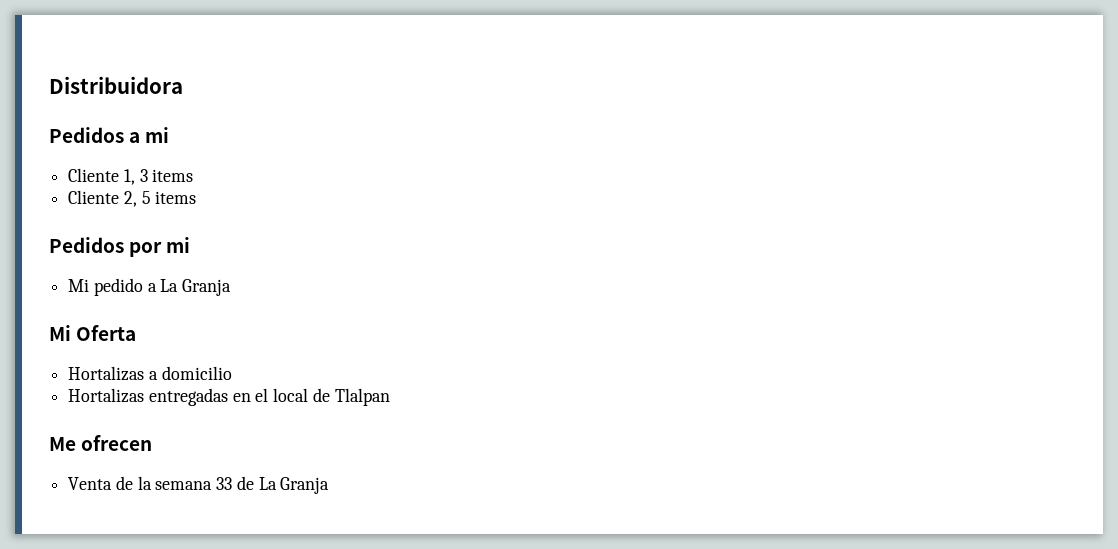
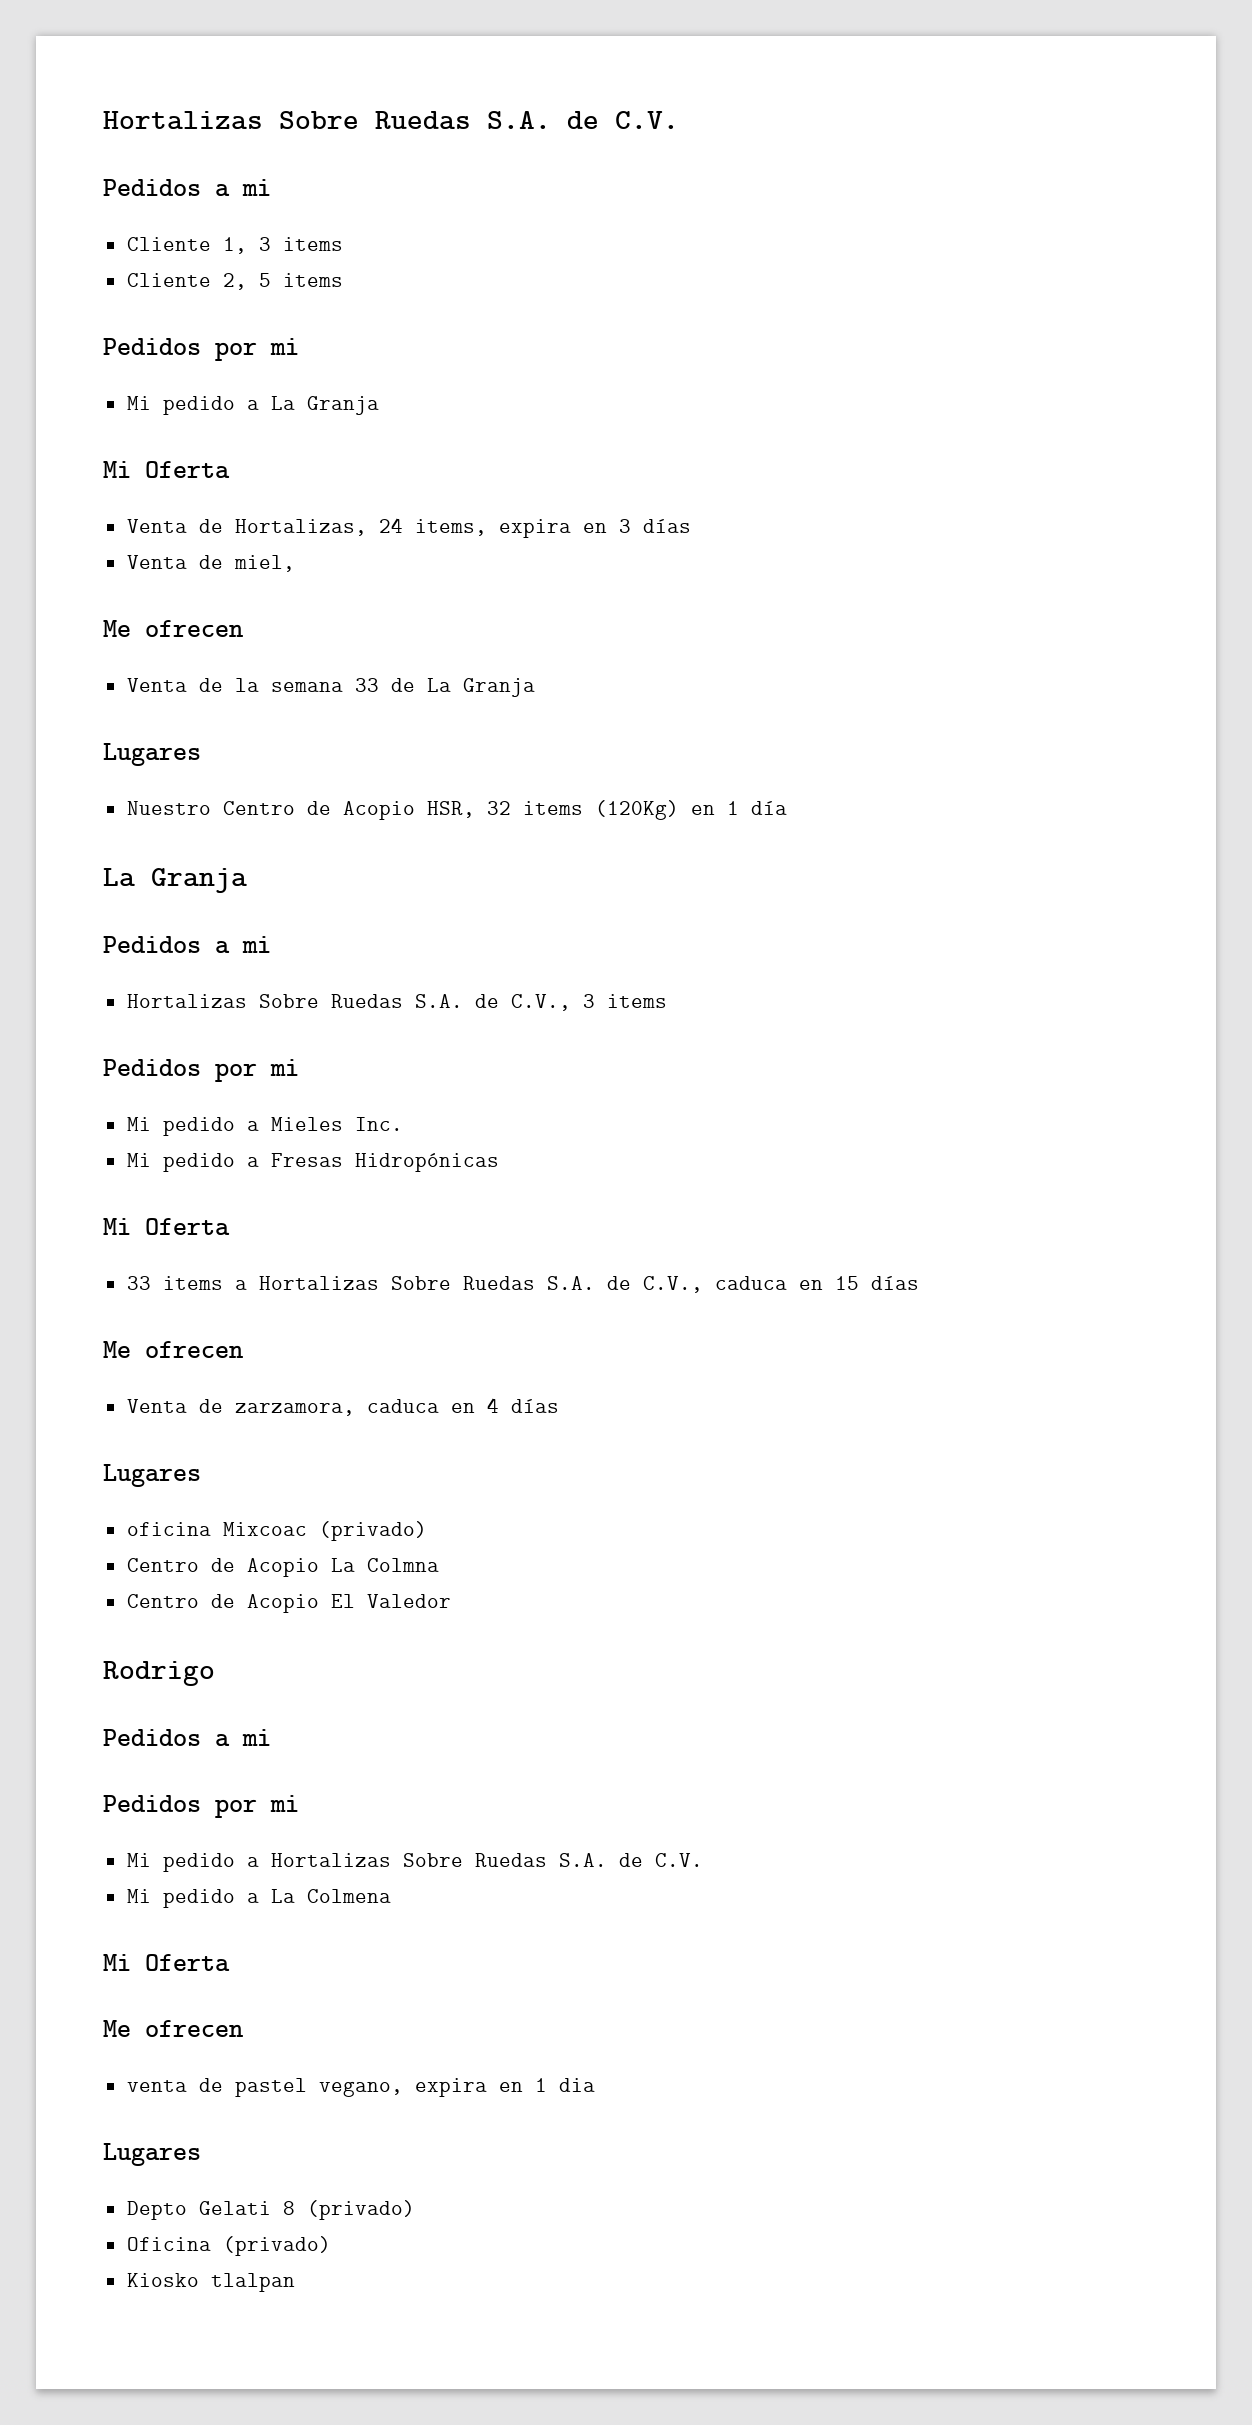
[49,76,183,94] Distribuidora -> [103,111,679,130] Hortalizas Sobre Ruedas S.A. de C.V.
[68,366,232,381] [68,388,390,406] Hortalizas a domicilio // Hortalizas entregadas en el local de Tlalpan -> [126,518,691,538] [126,555,295,572] Venta de Hortalizas, 24 items, expira en 3 días // Venta de miel,
(330, 485) none -> [103,743,201,766] [126,800,787,820] [103,868,247,893] [103,936,271,954] [126,994,667,1011] [103,1059,299,1082] [126,1117,403,1136] [126,1153,499,1172] [103,1218,230,1236] [126,1276,919,1293] [103,1341,244,1358] [126,1398,559,1416] [103,1464,201,1487] [126,1521,427,1541] [126,1558,439,1577] [126,1594,451,1613] [103,1661,215,1686] [103,1729,271,1747] [103,1795,299,1818] [126,1853,703,1872] [126,1889,391,1908] [103,1954,230,1972] [103,2020,244,2037] [126,2078,595,2097] [103,2143,201,2166] [126,2200,415,2220] [126,2236,331,2256] [126,2273,295,2292] // Lugares // Nuestro Centro de Acopio HSR, 32 items (120Kg) en 1 día // La Granja // Pedidos a mi // Hortalizas Sobre Ruedas S.A. de C.V., 3 items // Pedidos por mi // Mi pedido a Mieles Inc. // Mi pedido a Fresas Hidropónicas // Mi Oferta // 33 items a Hortalizas Sobre Ruedas S.A. de C.V., caduca en 15 días // Me ofrecen // Venta de zarzamora, caduca en 4 días // Lugares // oficina Mixcoac (privado) // Centro de Acopio La Colmna // Centro de Acopio El Valedor // Rodrigo // Pedidos a mi // Pedidos por mi // Mi pedido a Hortalizas Sobre Ruedas S.A. de C.V. // Mi pedido a La Colmena // Mi Oferta // Me ofrecen // venta de pastel vegano, expira en 1 dia // Lugares // Depto Gelati 8 (privado) // Oficina (privado) // Kiosko tlalpan

